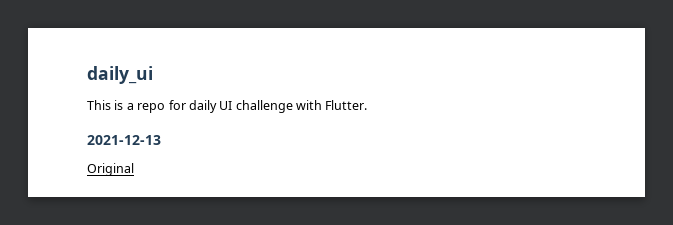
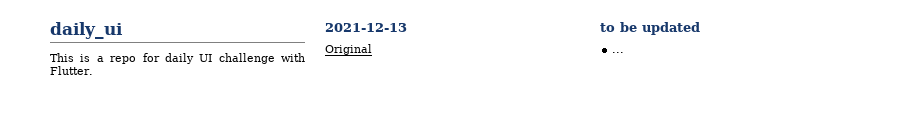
(134, 169) none -> [600,22,700,35] [612,52,625,53] // to be updated // ...

